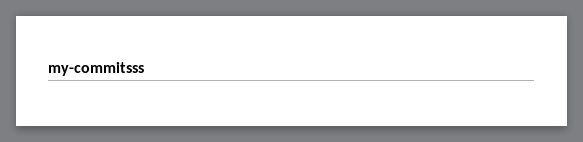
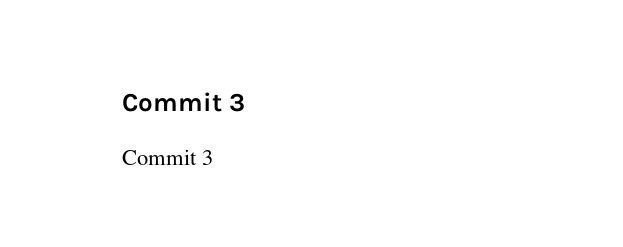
[48,62,144,76] my-commitsss -> [122,92,246,112] [122,149,214,165] Commit 3 // Commit 3

